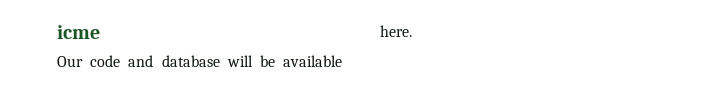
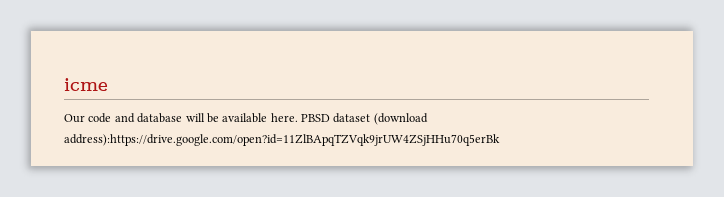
(412, 31) none -> [301,113,428,125] [64,134,500,146] PBSD dataset (download address):https://drive.google.com/open?id=11ZlBApqTZVqk9jrUW4ZSjHHu70q5erBk

